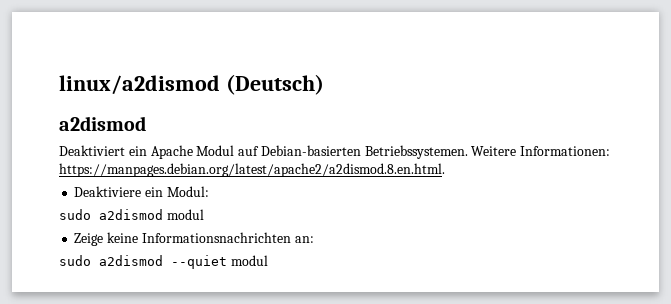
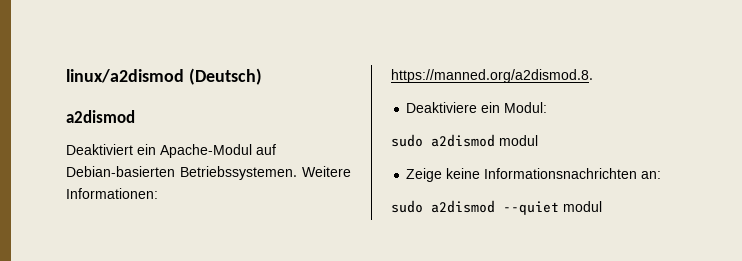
[150,145,235,159] Apache Modul -> [160,144,252,158] Apache-Modul
[59,163,445,177] https://manpages.debian.org/latest/apache2/a2dismod.8.en.html. -> [391,69,593,83] https://manned.org/a2dismod.8.

